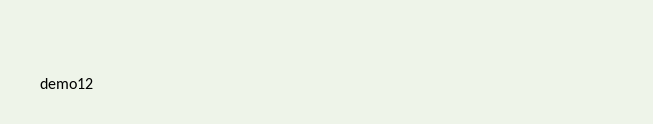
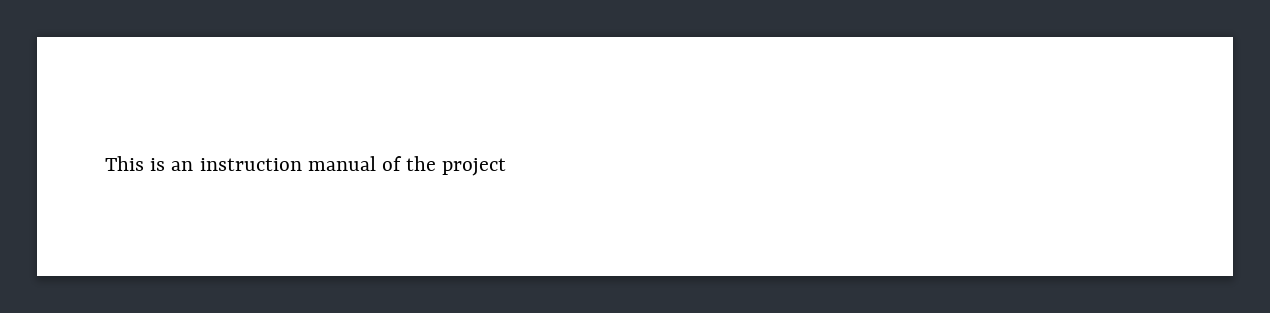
[40,78,93,89] demo12 -> [105,156,507,176] This is an instruction manual of the project

